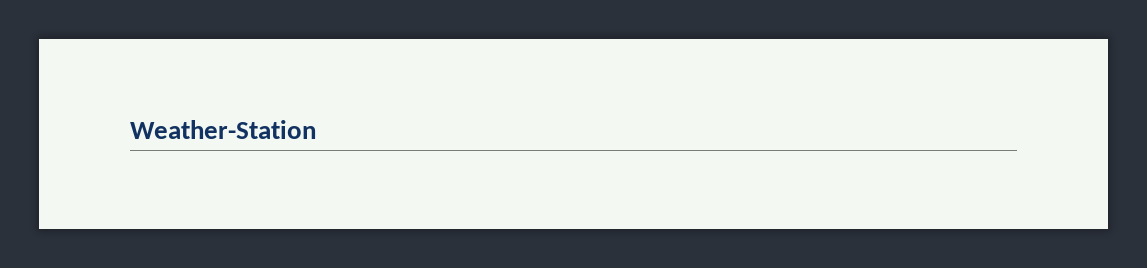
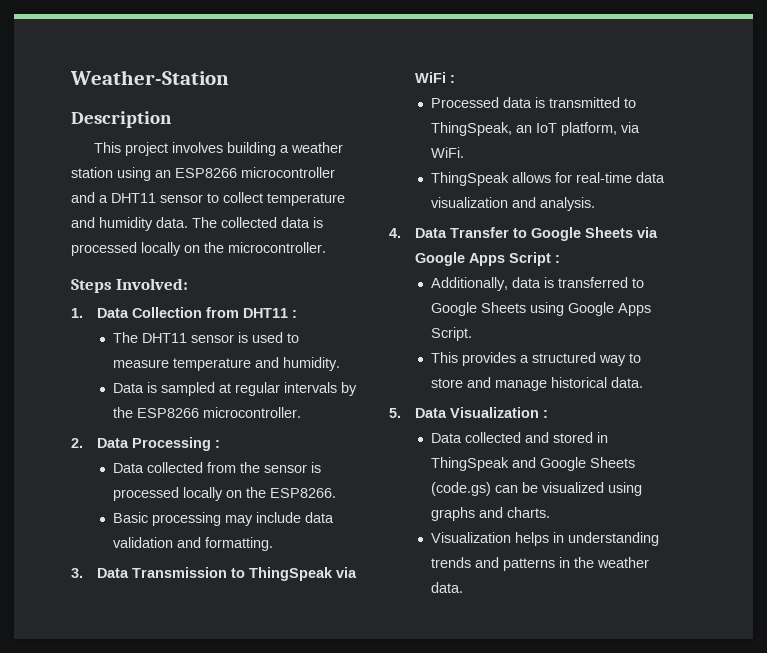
(316, 129) none -> [71,111,172,128] [93,142,343,156] [71,167,335,181] [71,192,345,206] [71,217,323,231] [71,242,326,256] [71,278,189,293] [71,307,298,318] [113,332,300,343] [113,357,341,371] [113,382,358,396] [113,407,302,418] [71,437,221,451] [113,462,322,473] [113,487,337,501] [113,512,335,526] [113,537,274,551] [71,567,358,581] [415,72,456,83] [431,97,637,108] [431,122,641,136] [431,147,465,158] [431,172,666,186] [431,197,596,211] [389,227,659,241] [415,252,561,266] [431,277,645,291] [431,302,652,316] [431,327,473,341] [431,352,642,366] [431,377,644,391] [389,407,549,418] [431,432,609,443] [431,457,636,471] [431,482,643,496] [431,507,551,521] [431,532,660,546] [431,557,650,571] [431,582,464,593] // Description // This project involves building a weather station using an ESP8266 microcontroller and a DHT11 sensor to collect temperature and humidity data. The collected data is processed locally on the microcontroller. // Steps Involved: // 1. Data Collection from DHT11 : // The DHT11 sensor is used to measure temperature and humidity. // Data is sampled at regular intervals by the ESP8266 microcontroller. // 2. Data Processing : // Data collected from the sensor is processed locally on the ESP8266. // Basic processing may include data validation and formatting. // 3. Data Transmission to ThingSpeak via WiFi : // Processed data is transmitted to ThingSpeak, an IoT platform, via WiFi. // ThingSpeak allows for real-time data visualization and analysis. // 4. Data Transfer to Google Sheets via Google Apps Script : // Additionally, data is transferred to Google Sheets using Google Apps Script. // This provides a structured way to store and manage historical data. // 5. Data Visualization : // Data collected and stored in ThingSpeak and Google Sheets (code.gs) can be visualized using graphs and charts. // Visualization helps in understanding trends and patterns in the weather data.

